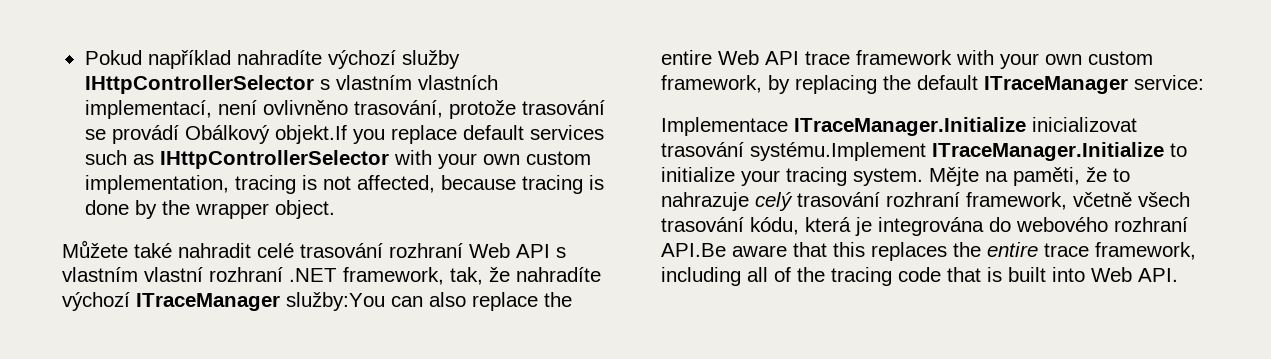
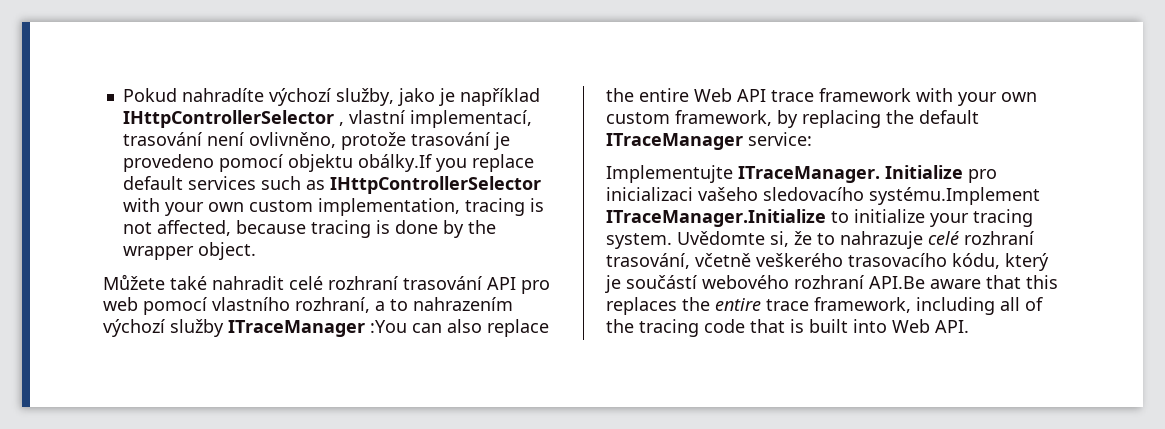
[147,50,460,69] [84,75,498,94] [84,100,605,119] [84,125,347,144] například nahradíte výchozí služby IHttpControllerSelector s vlastním vlastních implementací, není ovlivněno trasování, protože trasování se provádí Obálkový objekt.If -> [181,88,540,106] [122,110,532,128] [122,132,510,150] [122,154,432,172] nahradíte výchozí služby, jako je například IHttpControllerSelector , vlastní implementací, trasování není ovlivněno, protože trasování je provedeno pomocí objektu obálky.If
[300,243,566,258] [62,267,601,285] [62,292,385,311] trasování rozhraní Web API s vlastním vlastní rozhraní .NET framework, tak, že nahradíte výchozí ITraceManager služby:You -> [328,276,550,294] [103,297,513,315] [103,319,407,337] rozhraní trasování API pro web pomocí vlastního rozhraní, a to nahrazením výchozí služby ITraceManager :You
[661,117,1137,136] [661,142,744,157] Implementace ITraceManager.Initialize inicializovat trasování -> [606,165,997,183] [606,187,864,201] Implementujte ITraceManager. Initialize pro inicializaci vašeho sledovacího
[929,167,1130,186] [661,192,1190,211] [661,217,1011,236] Mějte na paměti, že to nahrazuje celý trasování rozhraní framework, včetně všech trasování kódu, která je integrována do -> [677,231,1034,249] [606,253,1049,271] [605,275,697,293] Uvědomte si, že to nahrazuje celé rozhraní trasování, včetně veškerého trasovacího kódu, který je součástí

